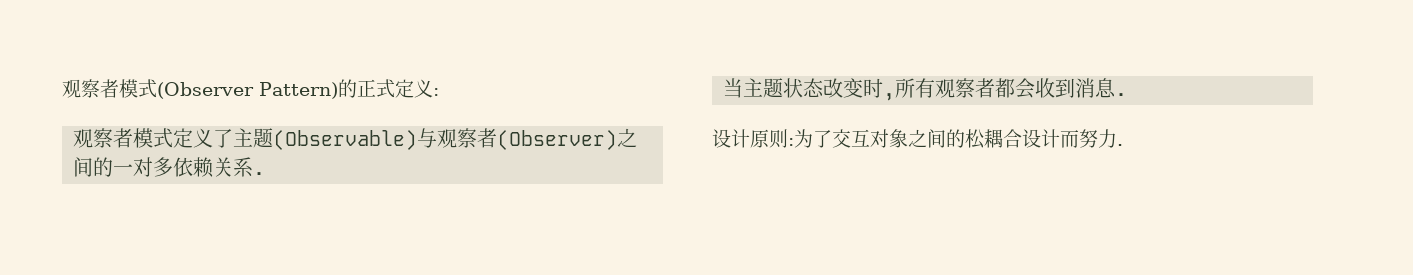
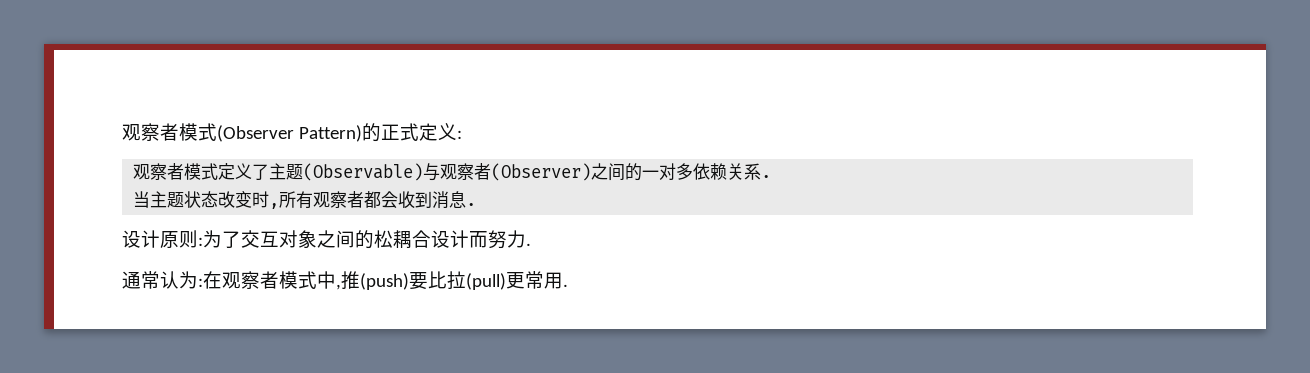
(1123, 145) none -> [122,271,568,290] // 通常认为:在观察者模式中,推(push)要比拉(pull)更常用.

